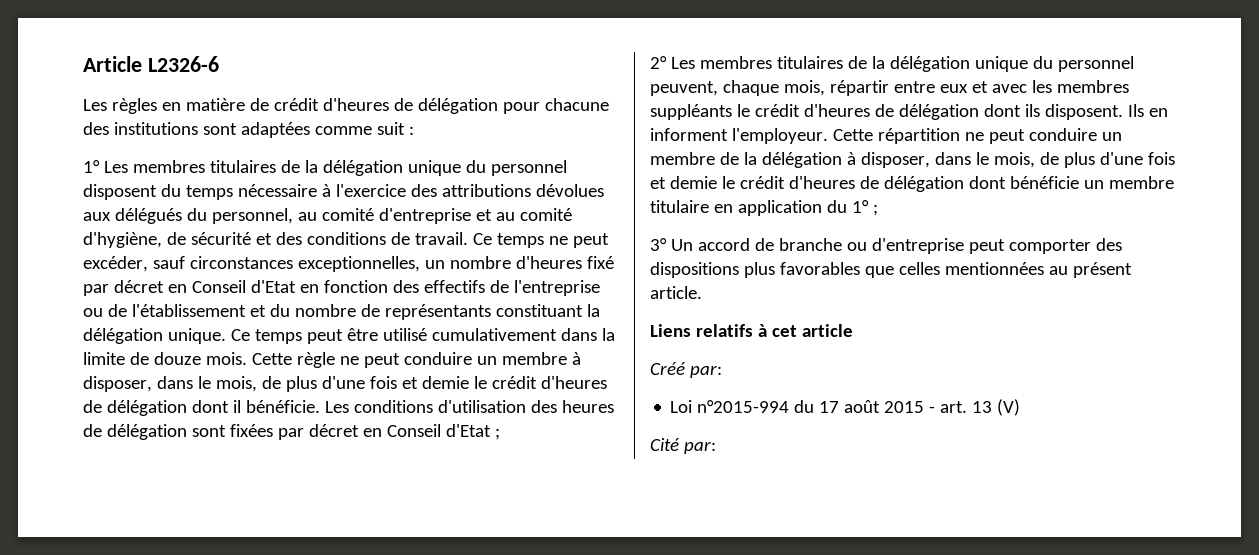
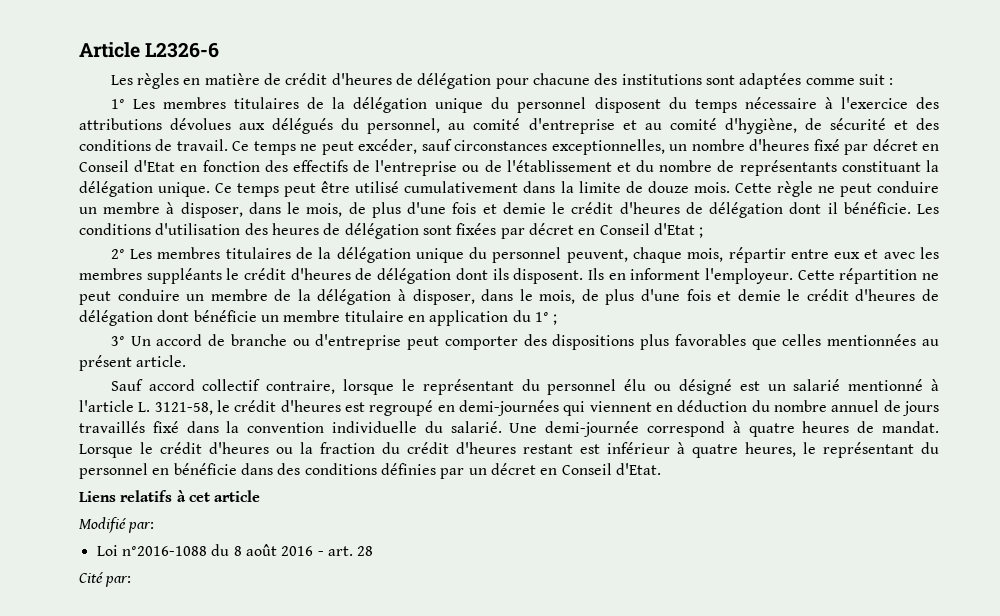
(702, 292) none -> [110,379,939,395] [79,400,940,416] [79,421,939,437] [79,442,939,458] [79,463,661,479] // Sauf accord collectif contraire, lorsque le représentant du personnel élu ou désigné est un salarié mentionné à l'article L. 3121-58, le crédit d'heures est regroupé en demi-journées qui viennent en déduction du nombre annuel de jours travaillés fixé dans la convention individuelle du salarié. Une demi-journée correspond à quatre heures de mandat. Lorsque le crédit d'heures ou la fraction du crédit d'heures restant est inférieur à quatre heures, le représentant du personnel en bénéficie dans des conditions définies par un décret en Conseil d'Etat.
[650,362,686,375] Créé -> [79,517,126,533] Modifié
[697,399,1021,416] n°2015-994 du 17 août 2015 - art. 13 (V) -> [121,544,374,556] n°2016-1088 du 8 août 2016 - art. 28

